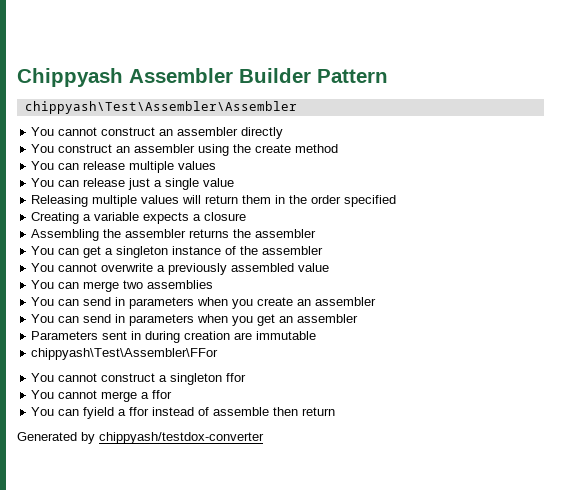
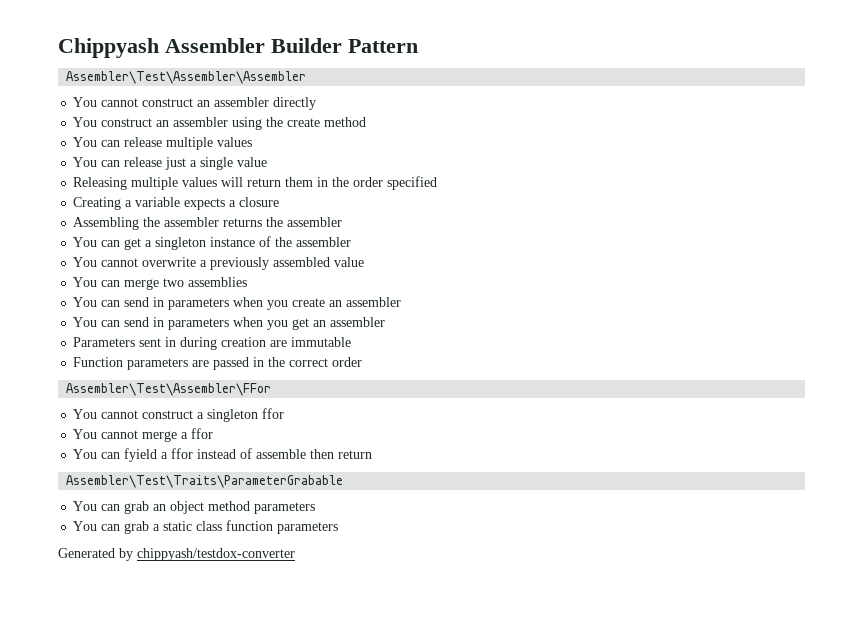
[24,101,297,114] chippyash\Test\Assembler\Assembler -> [66,71,307,84] Assembler\Test\Assembler\Assembler
[31,348,219,360] chippyash\Test\Assembler\FFor -> [73,357,363,370] [66,383,272,396] Function parameters are passed in the correct order // Assembler\Test\Assembler\FFor
(336, 411) none -> [66,475,344,488] [73,501,316,514] [73,520,339,534] // Assembler\Test\Traits\ParameterGrabable // You can grab an object method parameters // You can grab a static class function parameters

